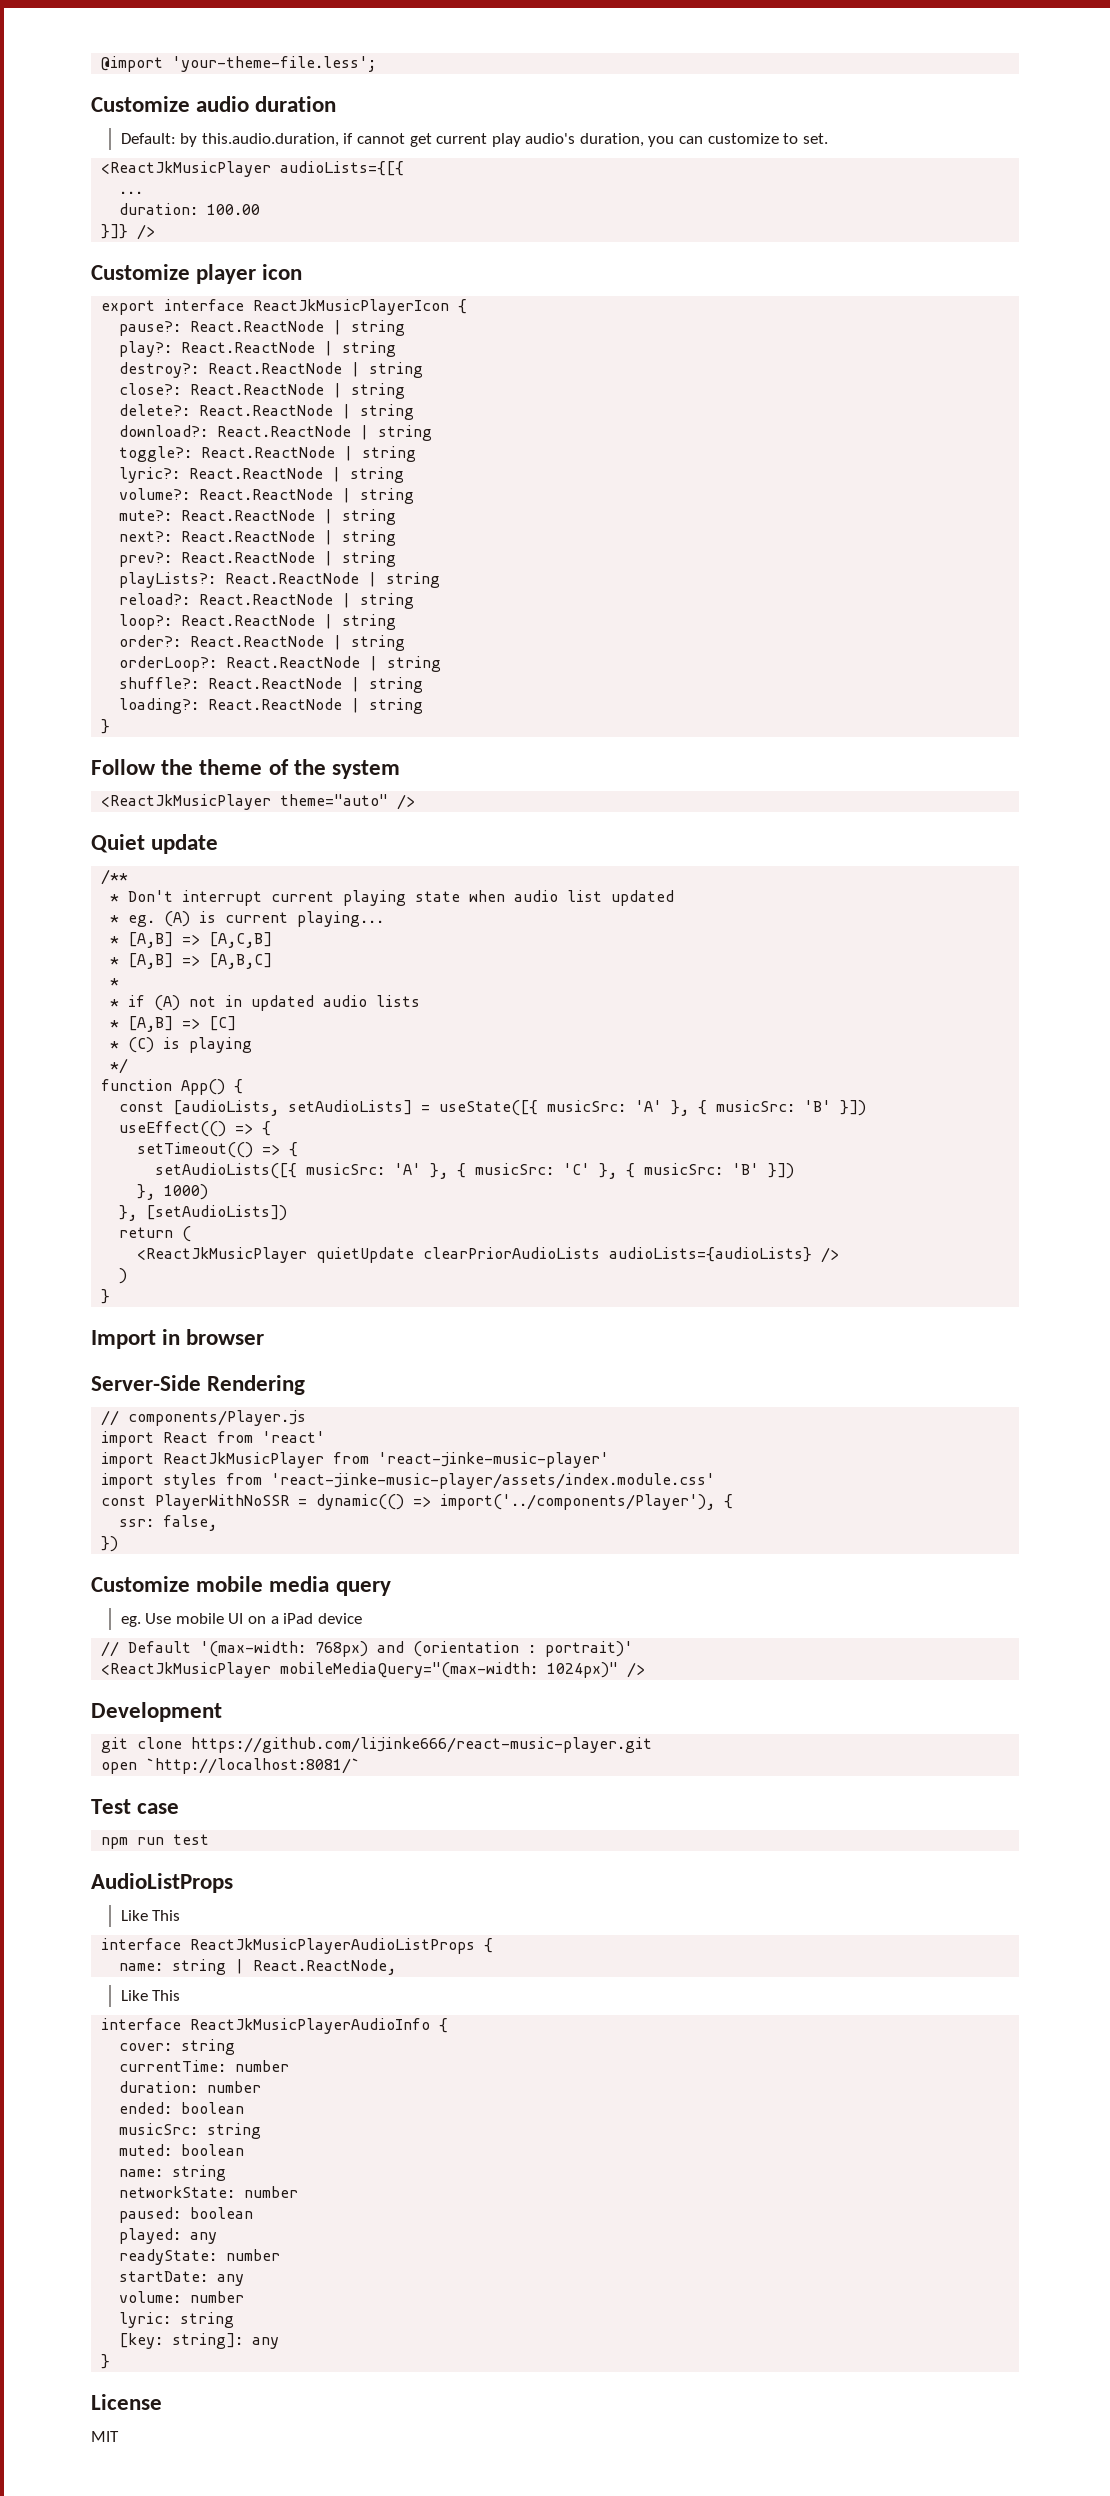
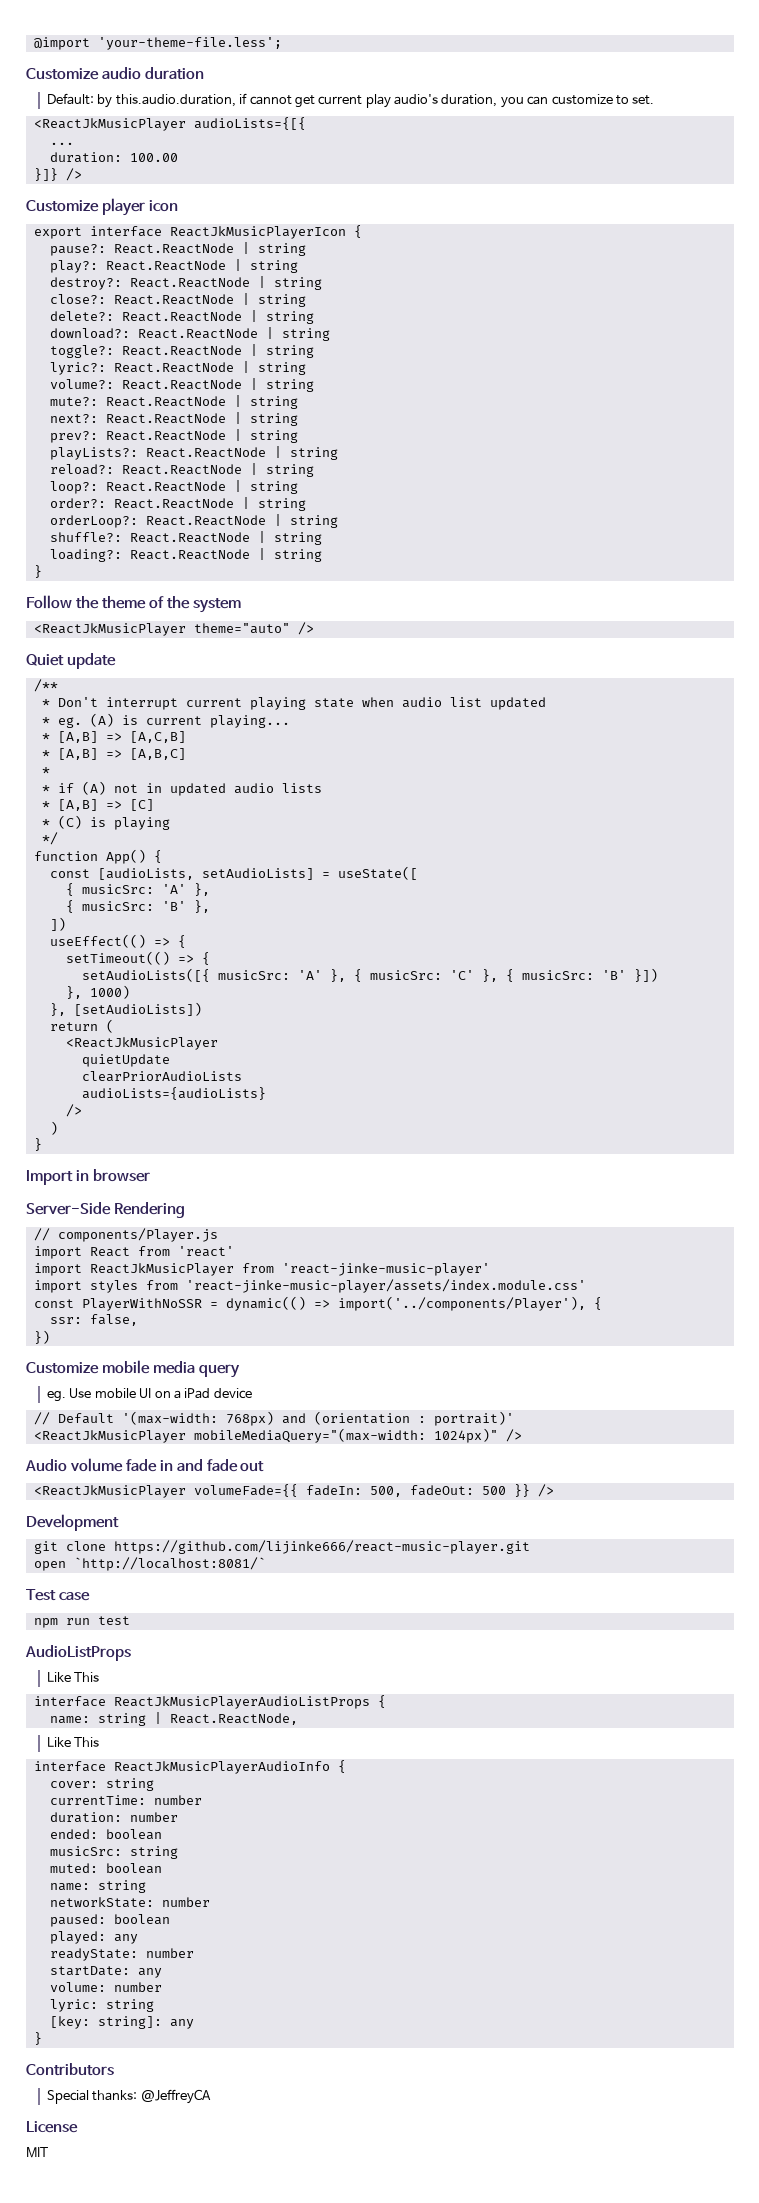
[439,1100,867,1116] useState([{ musicSrc: 'A' }, { musicSrc: 'B' }]) -> [337,866,418,880] [65,883,210,896] [65,900,210,913] [49,917,66,931] useState([ // { musicSrc: 'A' }, // { musicSrc: 'B' }, // ])
(308, 1255) none -> (218, 1043) //
(415, 1255) none -> (170, 1060) //
(601, 1253) none -> (242, 1076) //
(813, 1254) none -> (266, 1093) //
(646, 1670) none -> [25,1458,265,1472] [33,1484,554,1498] // Audio volume fade in and fade out // <ReactJkMusicPlayer volumeFade={{ fadeIn: 500, fadeOut: 500 }} />
(111, 2361) none -> [26,2063,114,2076] [47,2089,211,2104] // Contributors // Special thanks: @JeffreyCA

